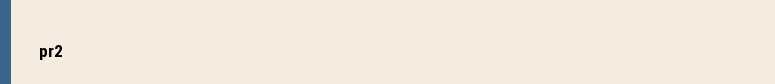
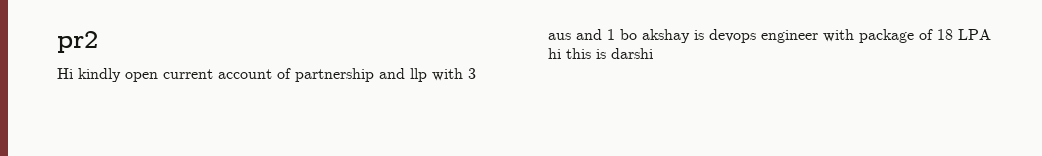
(63, 52) none -> [57,68,476,82] [548,29,991,43] [548,48,653,59] // Hi kindly open current account of partnership and llp with 3 aus and 1 bo akshay is devops engineer with package of 18 LPA hi this is darshi

